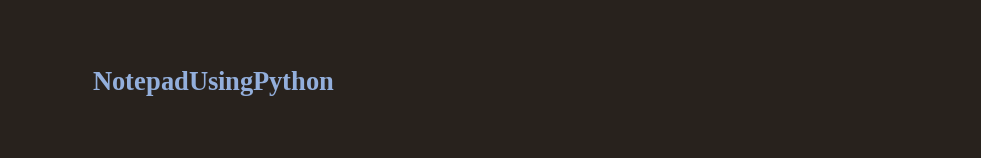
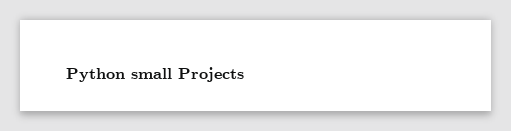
[93,71,334,96] NotepadUsingPython -> [66,67,244,82] Python small Projects

